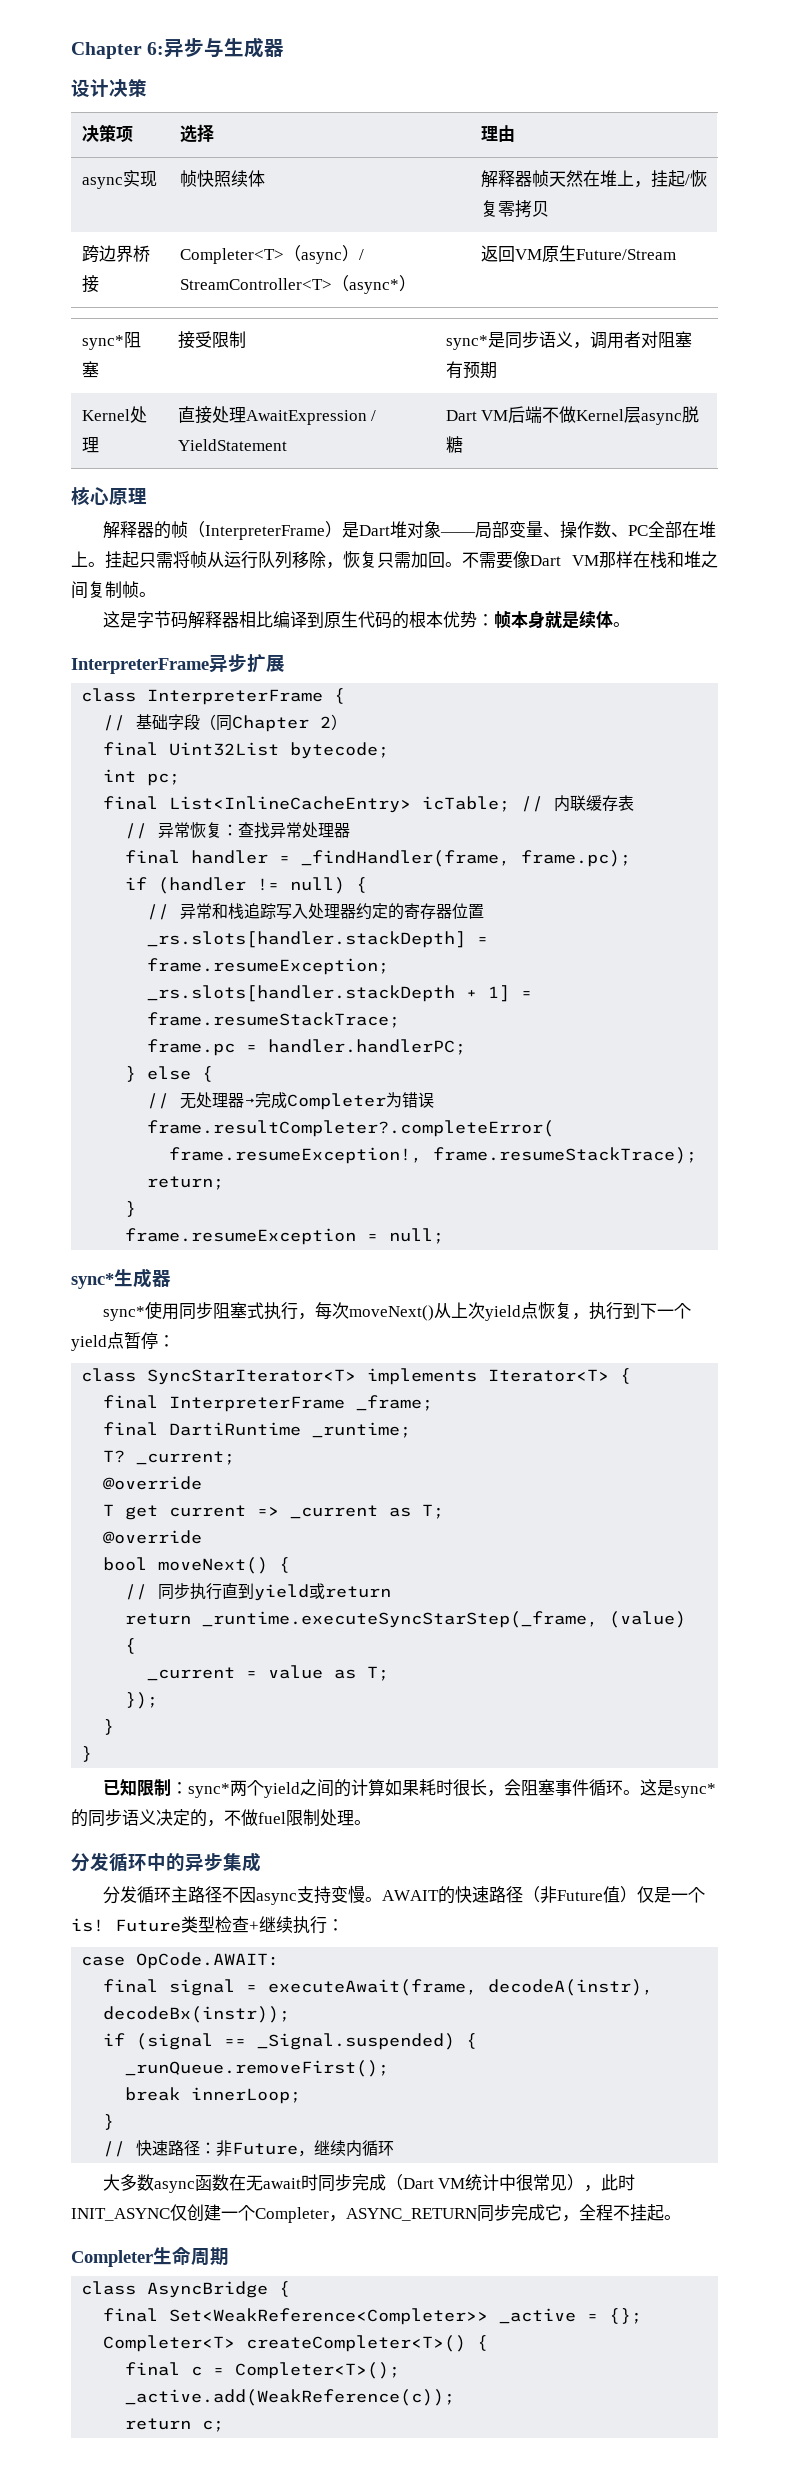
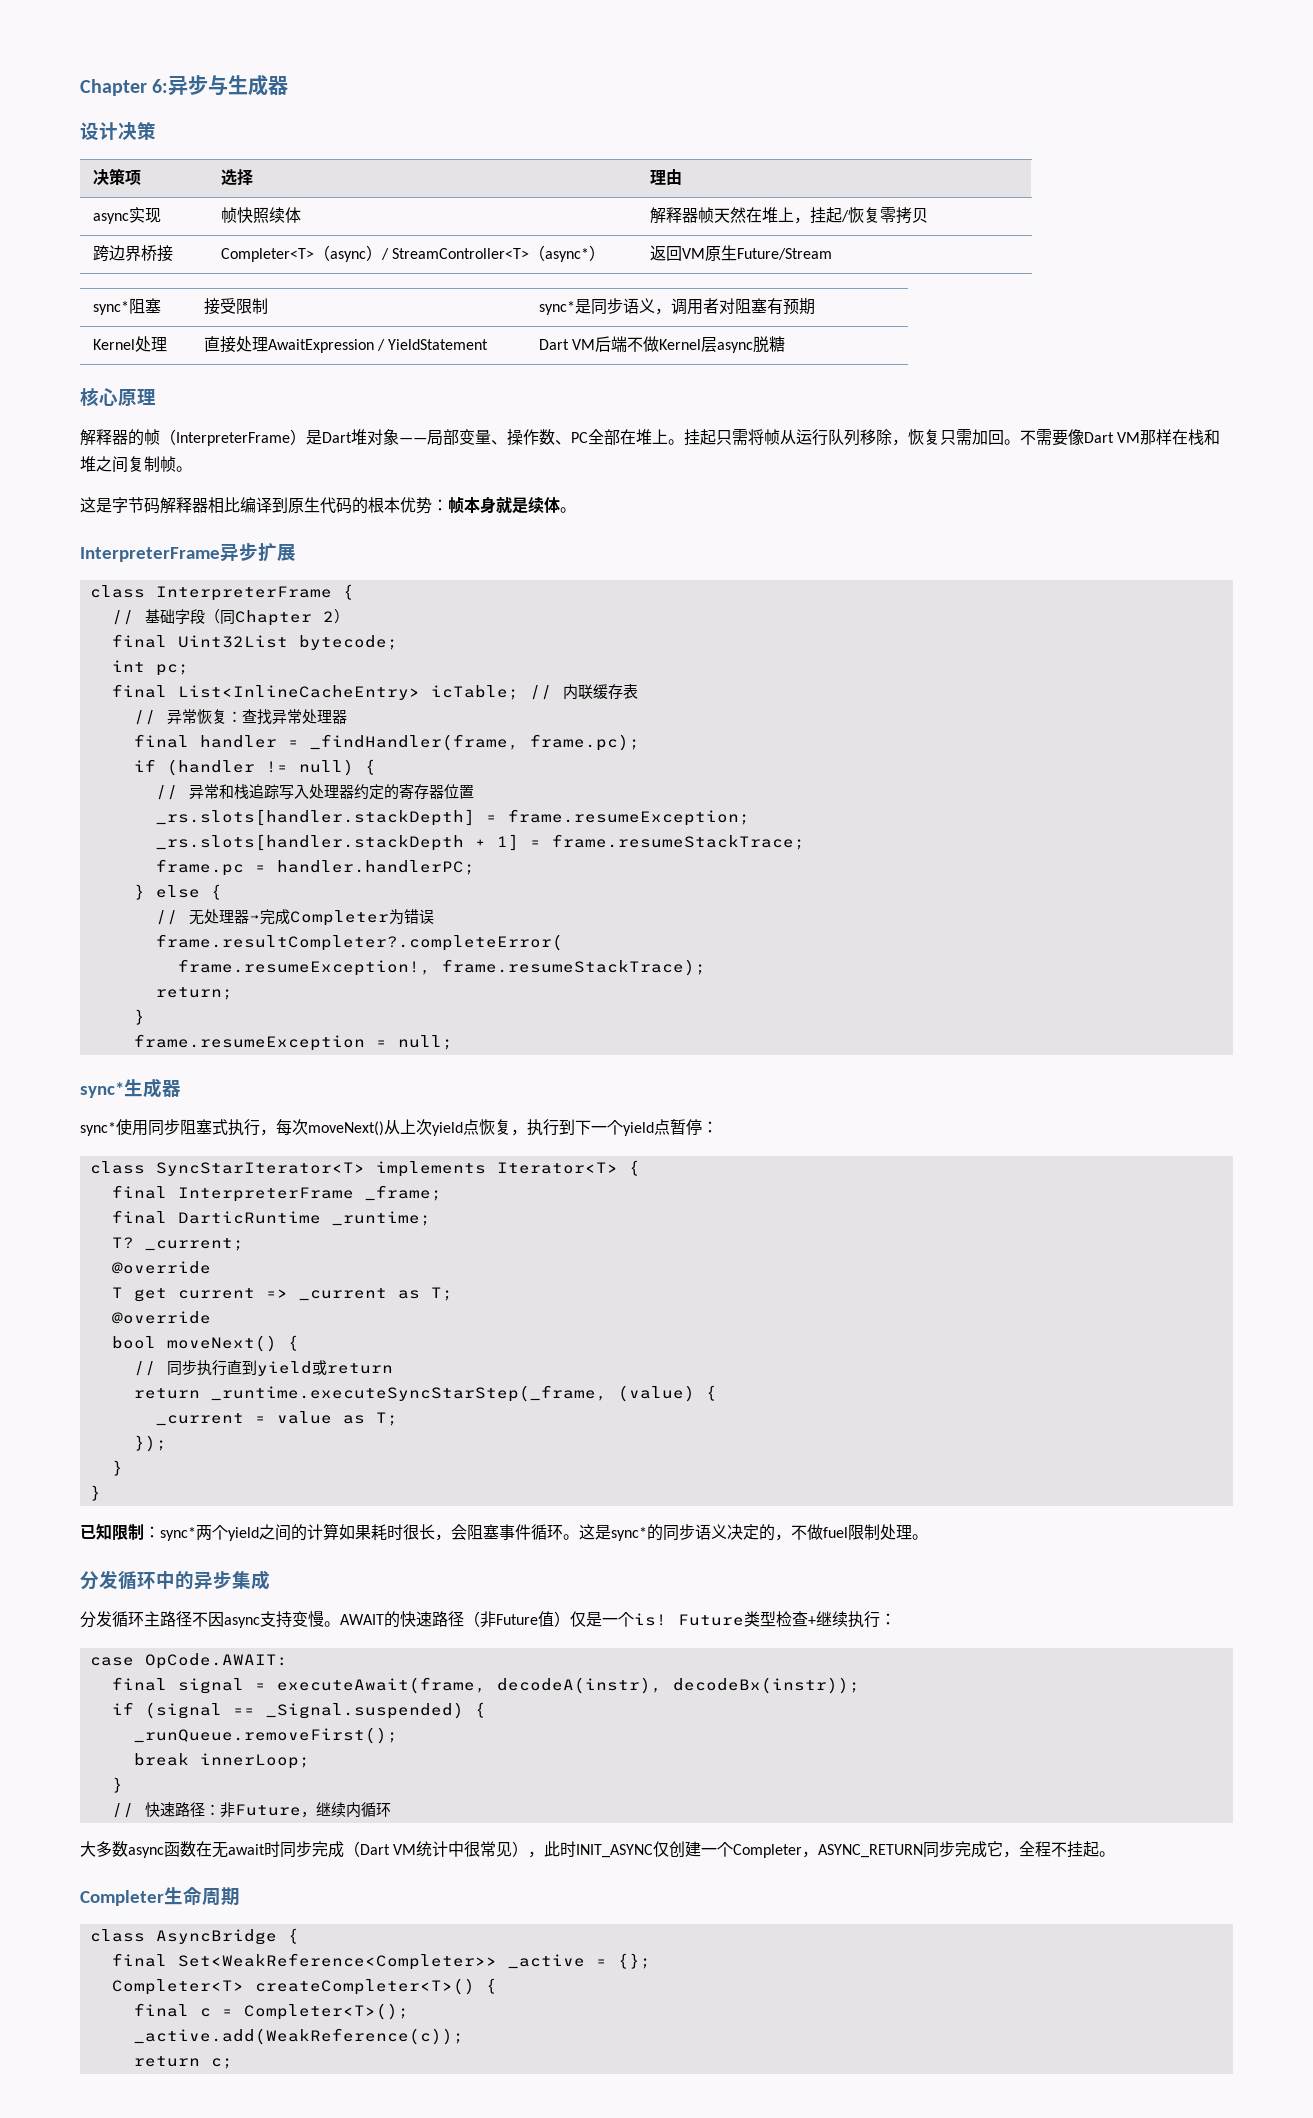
[169,1422,302,1436] DartiRuntime -> [177,1211,321,1224] DarticRuntime

